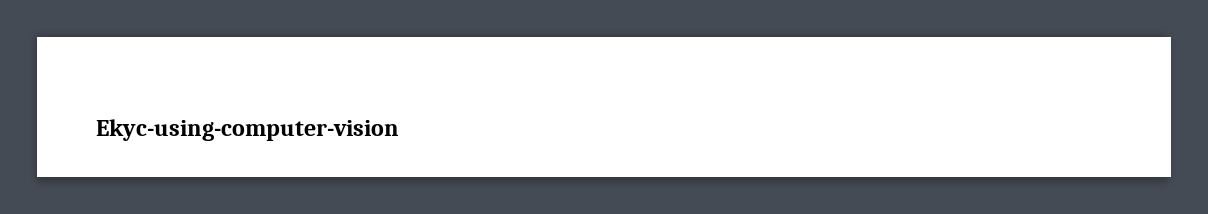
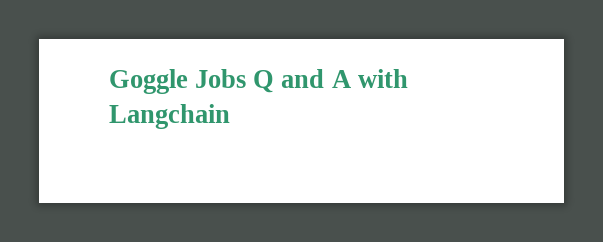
[96,119,399,141] Ekyc-using-computer-vision -> [109,69,408,94] [109,104,230,129] Goggle Jobs Q and A with Langchain

